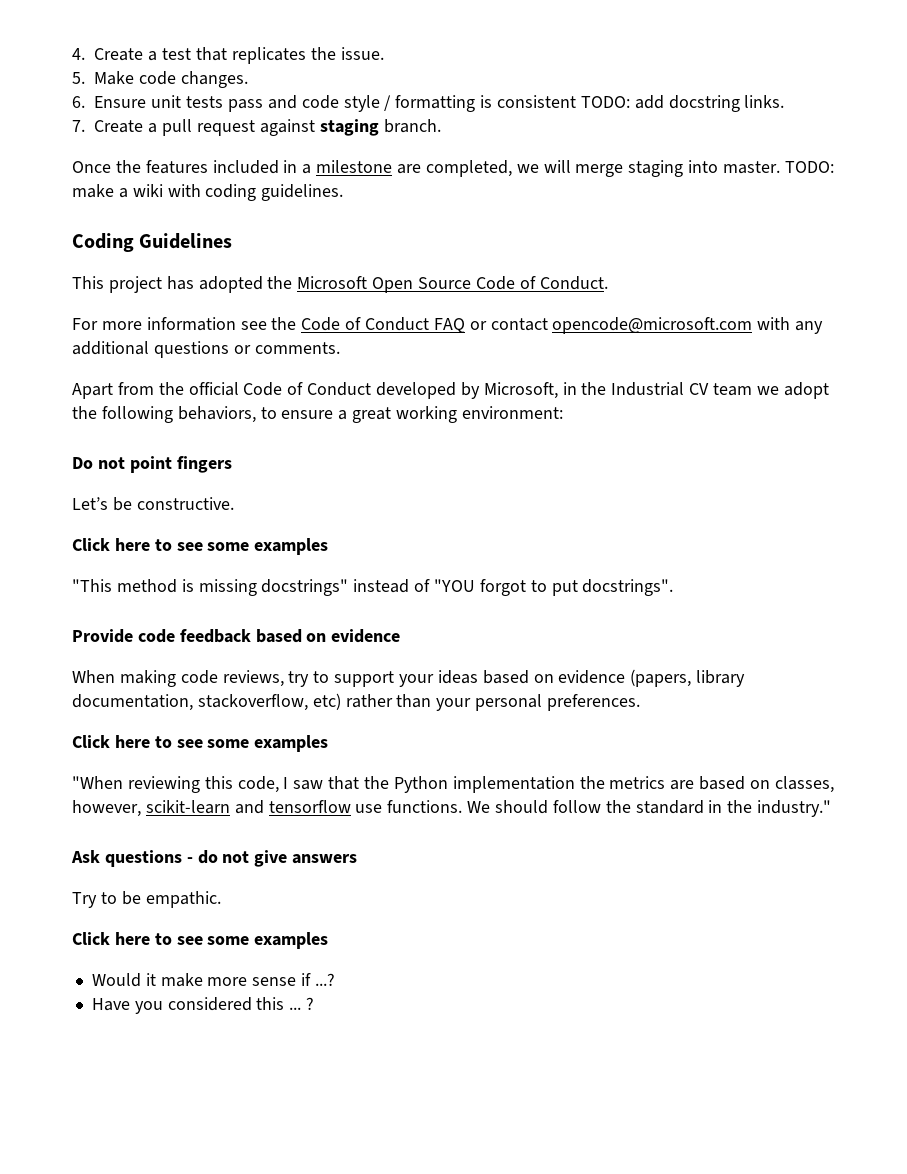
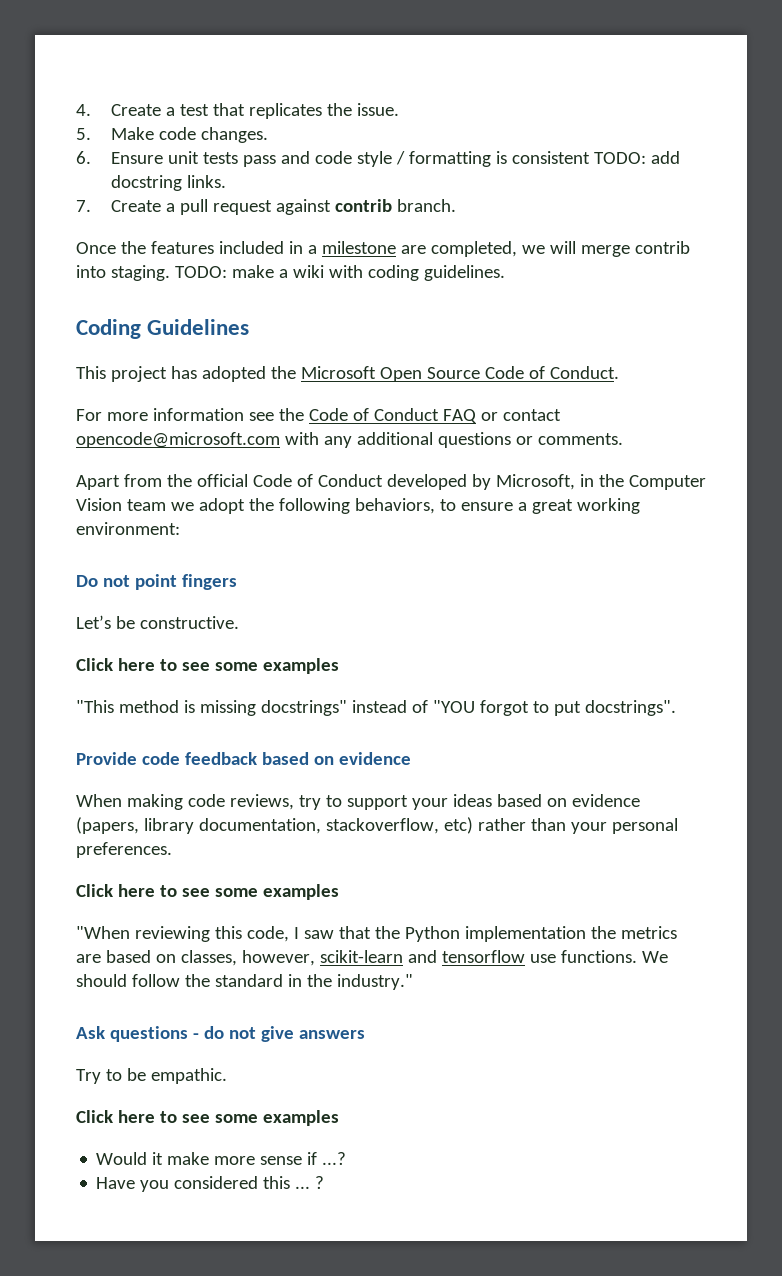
[319,119,379,136] staging -> [334,199,392,212] contrib
[628,160,781,177] staging into master. -> [634,241,690,254] [76,265,170,281] contrib into staging.
[611,382,710,396] Industrial CV -> [628,475,706,490] [76,498,122,511] Computer Vision

